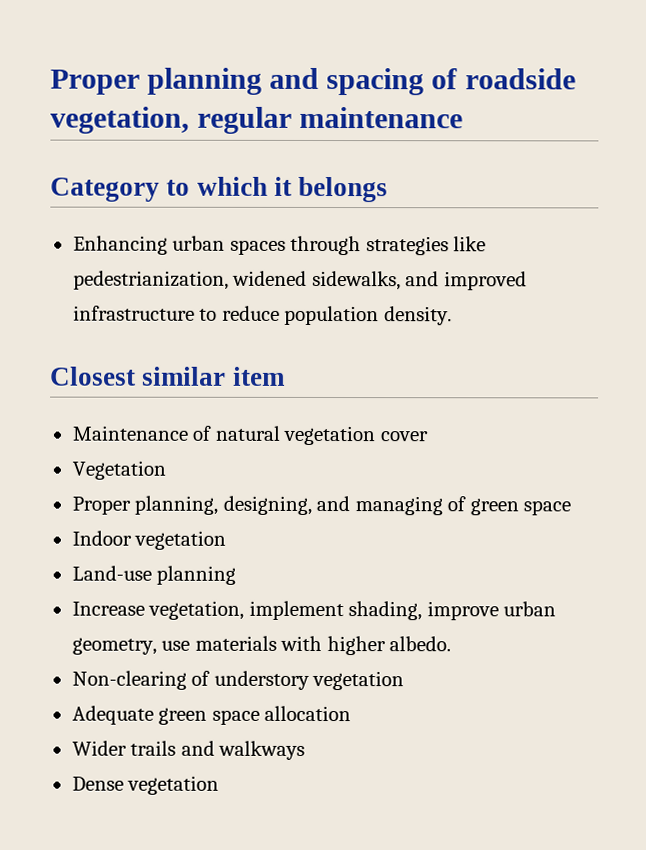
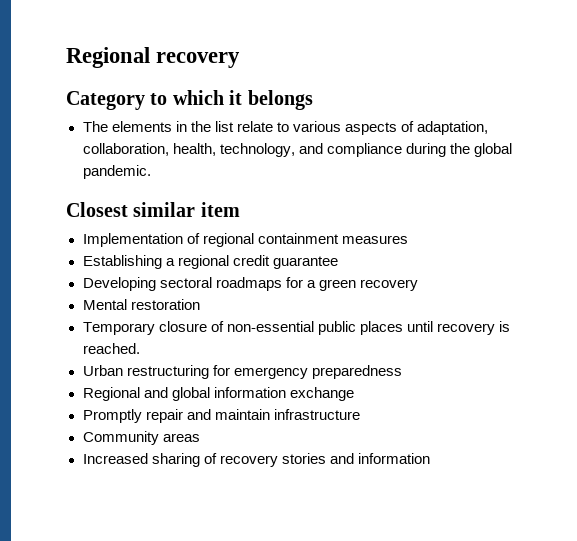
[50,67,576,96] [50,106,464,134] Proper planning and spacing of roadside vegetation, regular maintenance -> [66,47,241,68] Regional recovery
[72,235,487,256] [72,270,527,291] [72,305,452,326] [50,366,286,386] [71,425,428,446] [71,460,166,480] [71,495,572,516] [71,530,227,550] [71,565,237,585] [71,600,557,621] [71,635,452,656] [71,670,405,691] [71,705,352,725] [71,740,306,760] [71,775,220,795] Enhancing urban spaces through strategies like pedestrianization, widened sidewalks, and improved infrastructure to reduce population density. // Closest similar item // Maintenance of natural vegetation cover // Vegetation // Proper planning, designing, and managing of green space // Indoor vegetation // Land-use planning // Increase vegetation, implement shading, improve urban geometry, use materials with higher albedo. // Non-clearing of understory vegetation // Adequate green space allocation // Wider trails and walkways // Dense vegetation -> [82,121,489,135] [82,143,512,157] [82,165,151,179] [66,202,240,217] [82,233,408,247] [82,255,338,269] [82,277,418,291] [82,299,200,310] [82,321,510,335] [82,343,140,354] [82,365,402,379] [82,387,354,401] [82,409,360,423] [82,431,200,445] [82,453,430,467] The elements in the list relate to various aspects of adaptation, collaboration, health, technology, and compliance during the global pandemic. // Closest similar item // Implementation of regional containment measures // Establishing a regional credit guarantee // Developing sectoral roadmaps for a green recovery // Mental restoration // Temporary closure of non-essential public places until recovery is reached. // Urban restructuring for emergency preparedness // Regional and global information exchange // Promptly repair and maintain infrastructure // Community areas // Increased sharing of recovery stories and information

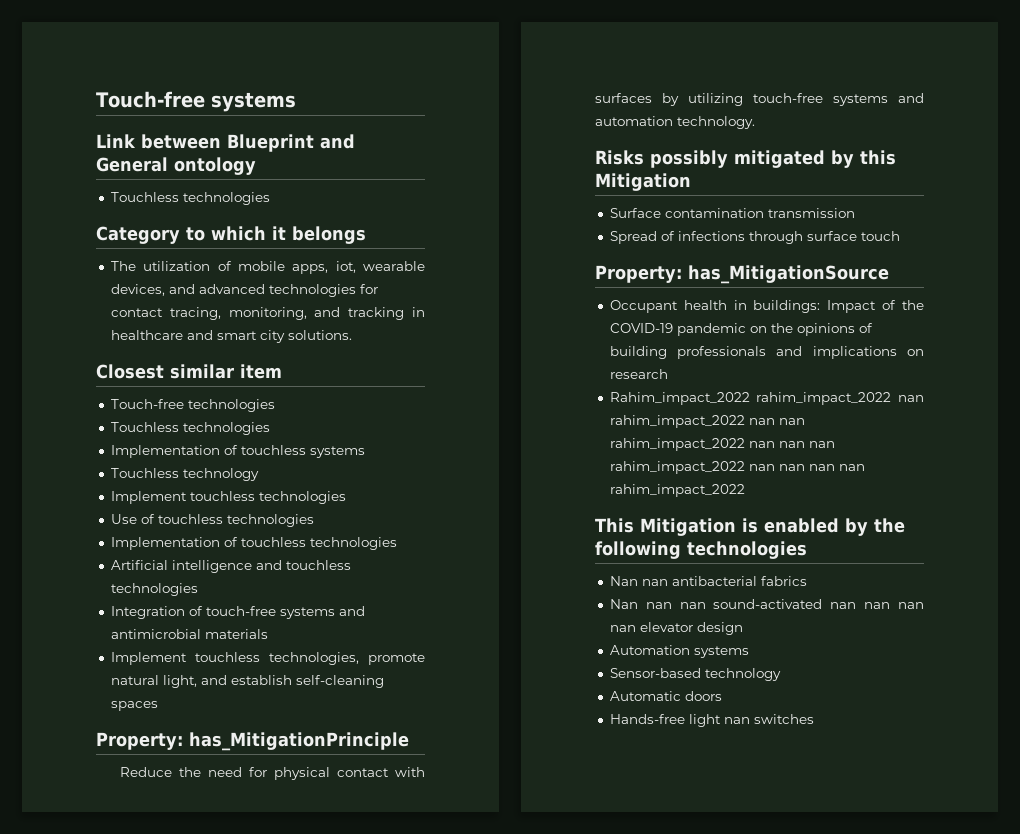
[66,47,241,68] Regional recovery -> [96,91,296,112] [96,134,355,152] [96,157,256,175] [110,192,270,205] Touch-free systems // Link between Blueprint and General ontology // Touchless technologies
[111,121,489,135] [82,143,512,157] [82,165,151,179] [66,202,240,217] [82,233,408,247] [82,255,338,269] [82,277,418,291] [82,299,200,310] [82,321,510,335] [82,343,140,354] [82,365,402,379] [82,387,354,401] [82,409,360,423] [82,431,200,445] [82,453,430,467] elements in the list relate to various aspects of adaptation, collaboration, health, technology, and compliance during the global pandemic. // Closest similar item // Implementation of regional containment measures // Establishing a regional credit guarantee // Developing sectoral roadmaps for a green recovery // Mental restoration // Temporary closure of non-essential public places until recovery is reached. // Urban restructuring for emergency preparedness // Regional and global information exchange // Promptly repair and maintain infrastructure // Community areas // Increased sharing of recovery stories and information -> [143,261,425,274] [110,284,378,297] [110,307,425,320] [110,330,352,343] [96,364,282,379] [110,399,275,412] [110,422,270,435] [110,445,365,458] [110,468,259,481] [110,491,346,504] [110,514,314,527] [110,537,397,550] [110,560,351,573] [110,583,198,596] [110,606,365,619] [110,629,268,639] [110,652,425,665] [110,675,384,688] [110,701,158,711] [96,732,409,751] [120,767,425,780] [595,93,924,106] [595,116,755,129] [595,150,896,168] [595,173,691,191] [609,208,855,218] [609,231,900,244] [595,265,889,284] [609,300,924,313] [609,323,873,336] [609,346,924,359] [609,369,668,379] [609,392,924,405] [609,415,805,428] [609,438,835,451] [609,461,865,474] [609,484,745,497] [595,518,905,536] [595,541,807,559] [609,576,807,586] [609,599,924,609] [609,622,743,635] [609,645,749,658] [609,668,781,681] [609,691,722,701] [609,714,814,727] utilization of mobile apps, iot, wearable devices, and advanced technologies for contact tracing, monitoring, and tracking in healthcare and smart city solutions. // Closest similar item // Touch-free technologies // Touchless technologies // Implementation of touchless systems // Touchless technology // Implement touchless technologies // Use of touchless technologies // Implementation of touchless technologies // Artificial intelligence and touchless technologies // Integration of touch-free systems and antimicrobial materials // Implement touchless technologies, promote natural light, and establish self-cleaning spaces // Property: has_MitigationPrinciple // Reduce the need for physical contact with surfaces by utilizing touch-free systems and automation technology. // Risks possibly mitigated by this Mitigation // Surface contamination transmission // Spread of infections through surface touch // Property: has_MitigationSource // Occupant health in buildings: Impact of the COVID-19 pandemic on the opinions of building professionals and implications on research // Rahim_impact_2022 rahim_impact_2022 nan rahim_impact_2022 nan nan rahim_impact_2022 nan nan nan rahim_impact_2022 nan nan nan nan rahim_impact_2022 // This Mitigation is enabled by the following technologies // Nan nan antibacterial fabrics // Nan nan nan sound-activated nan nan nan nan elevator design // Automation systems // Sensor-based technology // Automatic doors // Hands-free light nan switches

